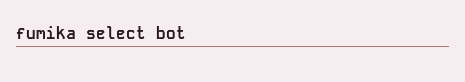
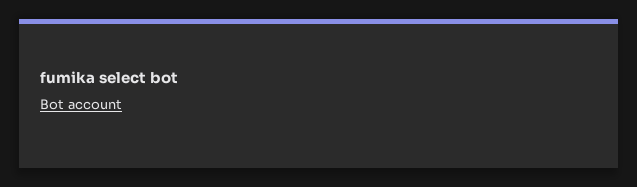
(186, 32) none -> [40,99,122,110] // Bot account

